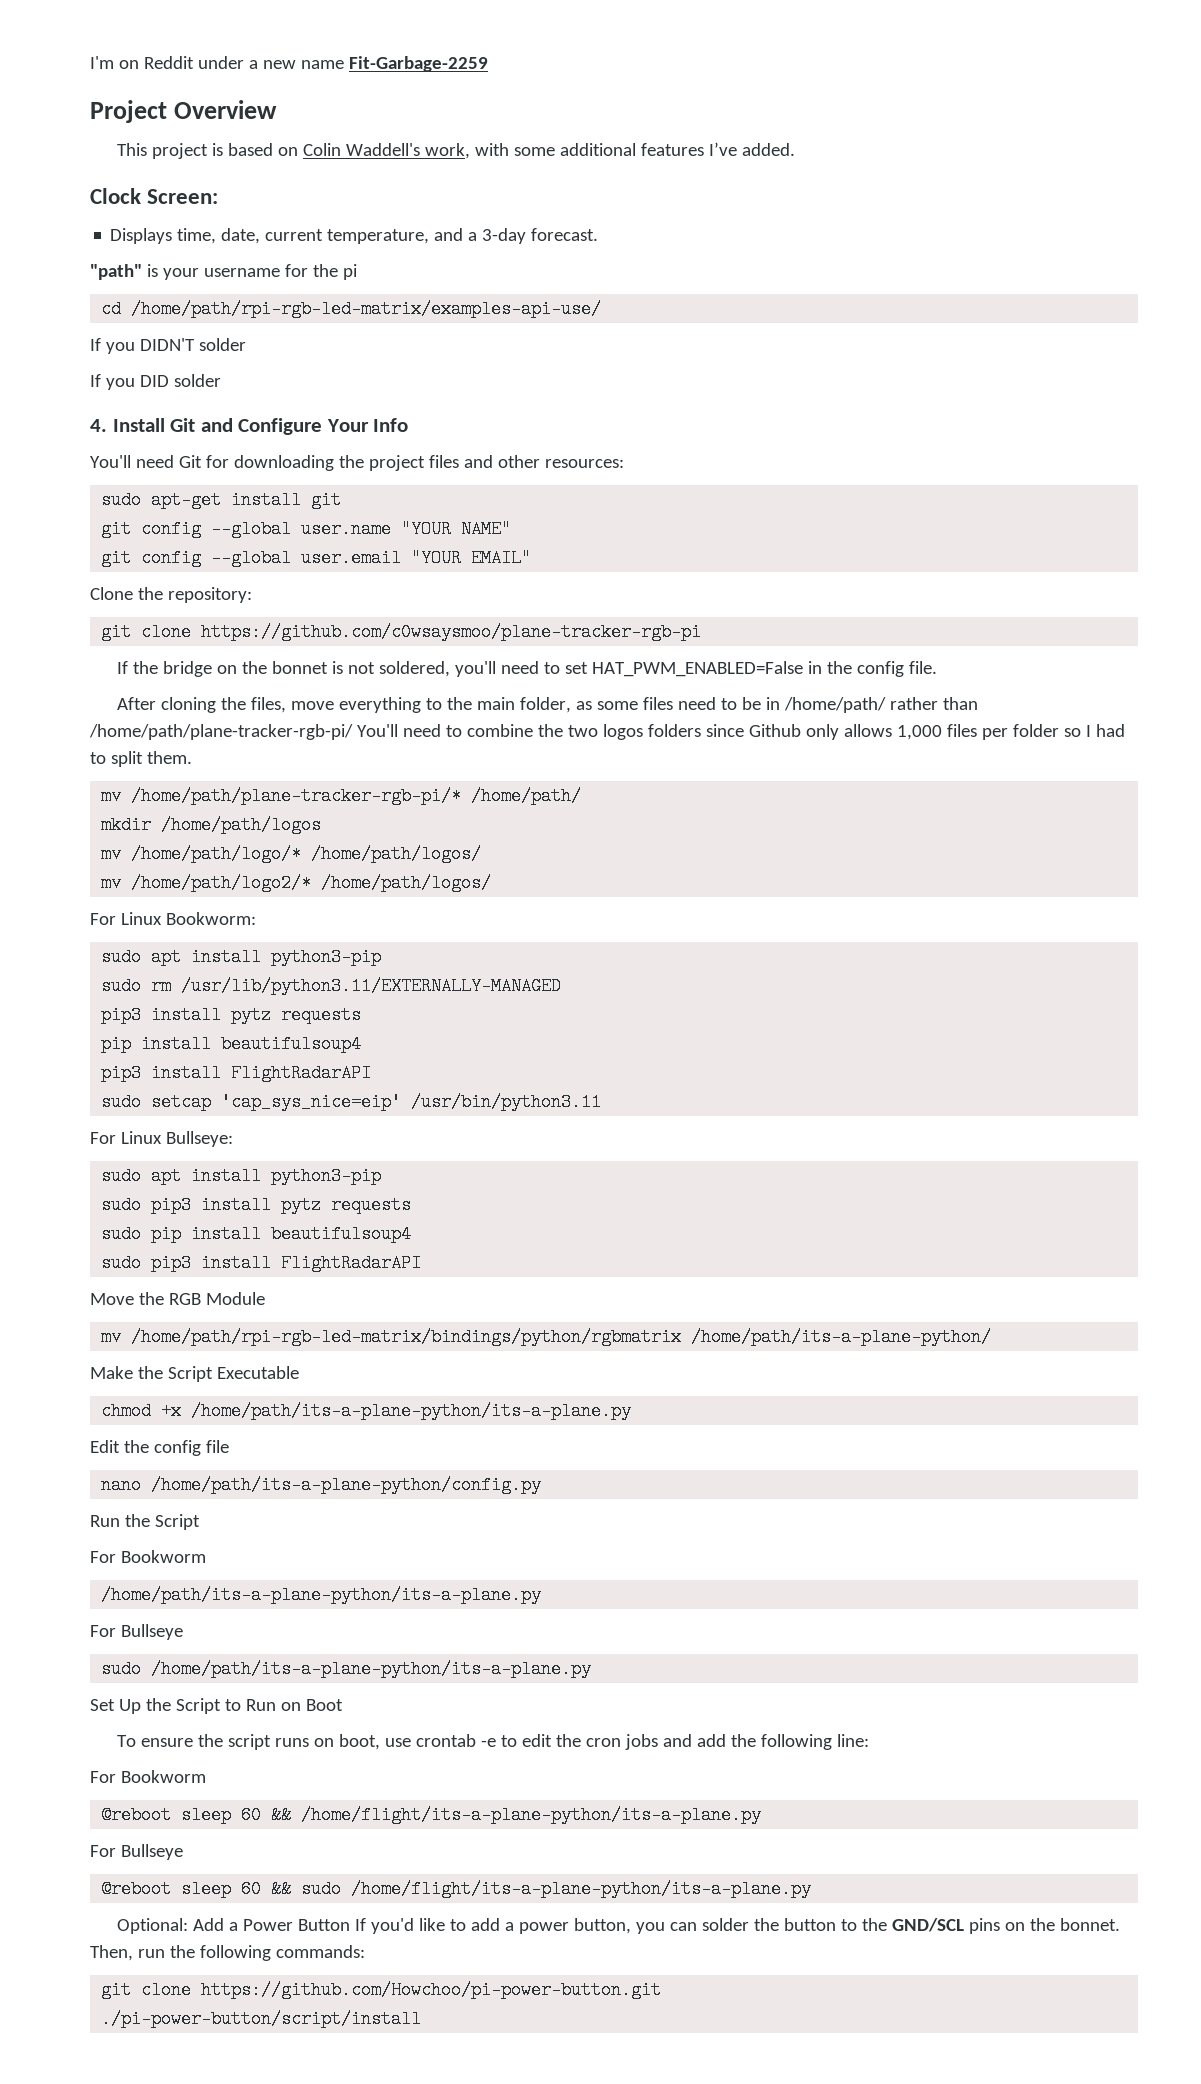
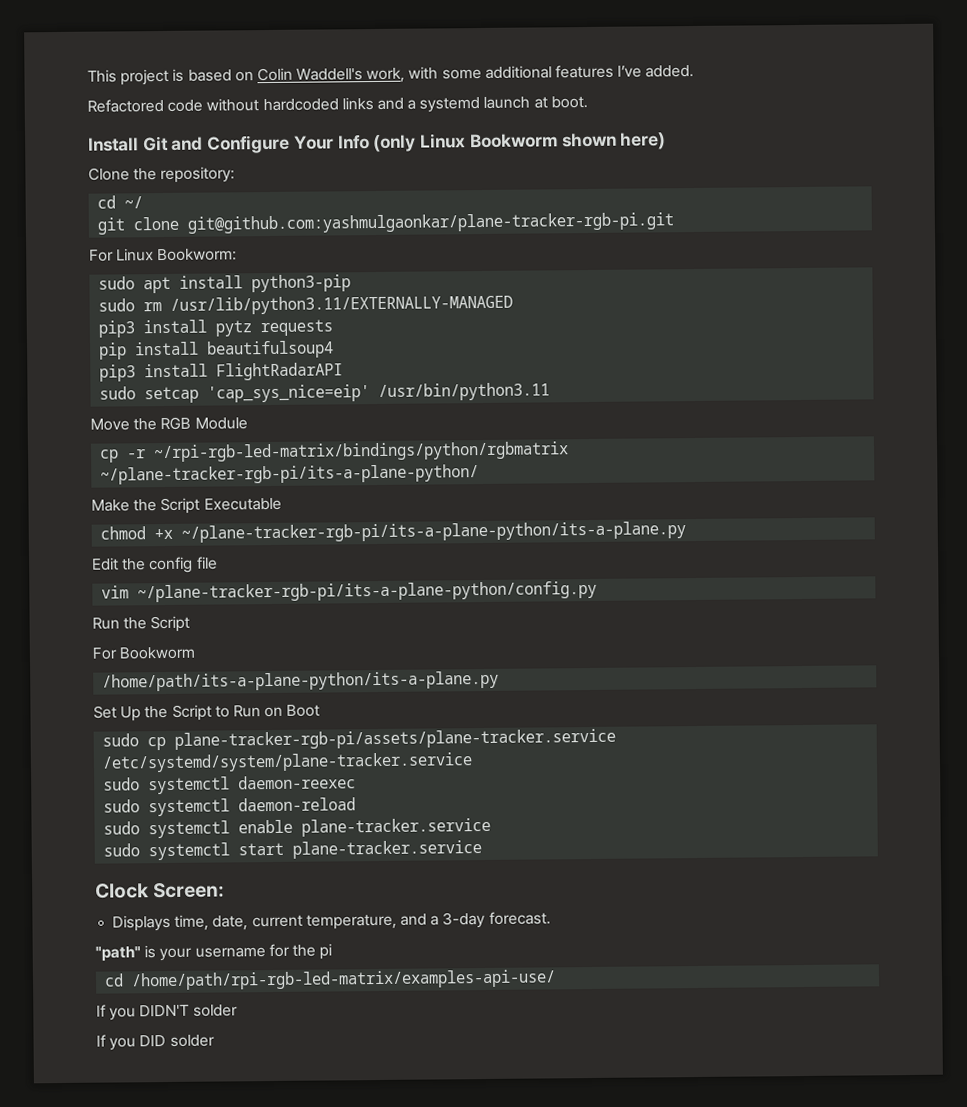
[90,56,488,72] [90,100,278,123] I'm on Reddit under a new name Fit-Garbage-2259 // Project Overview // -> (87, 76) none
(796, 149) none -> [87,95,588,113] [88,132,667,154] [88,166,236,184] [97,195,144,209] [97,212,675,235] [89,248,238,262] [98,274,352,294] [98,294,514,315] [98,319,334,338] [98,340,335,360] [99,362,344,382] [99,382,551,404] [90,416,248,431] [100,441,570,463] [100,464,480,485] [91,497,282,515] [100,521,687,543] [92,556,218,574] [101,580,598,603] [92,615,191,633] [92,646,196,660] [102,670,500,692] [93,704,321,722] [102,728,617,751] [102,752,474,773] [103,775,357,795] [103,797,357,817] [103,817,492,839] [103,840,483,861] // Refactored code without hardcoded links and a systemd launch at boot. // Install Git and Configure Your Info (only Linux Bookworm shown here) // Clone the repository: // cd ~/ // git clone git@github.com:yashmulgaonkar/plane-tracker-rgb-pi.git // For Linux Bookworm: // sudo apt install python3-pip // sudo rm /usr/lib/python3.11/EXTERNALLY-MANAGED // pip3 install pytz requests // pip install beautifulsoup4 // pip3 install FlightRadarAPI // sudo setcap 'cap_sys_nice=eip' /usr/bin/python3.11 // Move the RGB Module // cp -r ~/rpi-rgb-led-matrix/bindings/python/rgbmatrix ~/plane-tracker-rgb-pi/its-a-plane-python/ // Make the Script Executable // chmod +x ~/plane-tracker-rgb-pi/its-a-plane-python/its-a-plane.py // Edit the config file // vim ~/plane-tracker-rgb-pi/its-a-plane-python/config.py // Run the Script // For Bookworm // /home/path/its-a-plane-python/its-a-plane.py // Set Up the Script to Run on Boot // sudo cp plane-tracker-rgb-pi/assets/plane-tracker.service /etc/systemd/system/plane-tracker.service // sudo systemctl daemon-reexec // sudo systemctl daemon-reload // sudo systemctl enable plane-tracker.service // sudo systemctl start plane-tracker.service
[90,418,409,435] [90,455,624,471] [101,491,342,509] [101,520,512,538] [101,549,532,567] [90,587,252,603] [101,623,702,641] [117,661,938,677] [117,697,979,713] [89,724,1125,740] [90,751,192,767] [101,787,582,805] [101,816,322,834] [101,845,482,863] [101,874,492,892] [90,912,256,925] [101,948,382,966] [101,977,562,995] [101,1006,362,1024] [101,1035,362,1053] [101,1064,372,1082] [101,1093,602,1111] [90,1131,233,1147] [101,1167,382,1185] [101,1196,412,1214] [101,1225,412,1243] [101,1254,422,1272] [90,1292,265,1305] [101,1328,992,1346] [90,1366,299,1382] [101,1402,632,1420] [90,1440,229,1456] [101,1476,542,1494] [90,1514,200,1530] [90,1550,206,1563] [101,1586,542,1604] [90,1624,183,1640] [101,1660,592,1678] [90,1698,343,1714] [117,1734,870,1750] [90,1770,206,1783] [101,1806,762,1824] [90,1844,183,1860] [101,1880,812,1898] [117,1918,1121,1934] [90,1945,365,1961] [101,1981,662,1999] [101,2010,422,2028] // 4. Install Git and Configure Your Info // You'll need Git for downloading the project files and other resources: // sudo apt-get install git // git config --global user.name "YOUR NAME" // git config --global user.email "YOUR EMAIL" // Clone the repository: // git clone https://github.com/c0wsaysmoo/plane-tracker-rgb-pi // If the bridge on the bonnet is not soldered, you'll need to set HAT_PWM_ENABLED=False in the config file. // After cloning the files, move everything to the main folder, as some files need to be in /home/path/ rather than /home/path/plane-tracker-rgb-pi/ You'll need to combine the two logos folders since Github only allows 1,000 files per folder so I had to split them. // mv /home/path/plane-tracker-rgb-pi/* /home/path/ // mkdir /home/path/logos // mv /home/path/logo/* /home/path/logos/ // mv /home/path/logo2/* /home/path/logos/ // For Linux Bookworm: // sudo apt install python3-pip // sudo rm /usr/lib/python3.11/EXTERNALLY-MANAGED // pip3 install pytz requests // pip install beautifulsoup4 // pip3 install FlightRadarAPI // sudo setcap 'cap_sys_nice=eip' /usr/bin/python3.11 // For Linux Bullseye: // sudo apt install python3-pip // sudo pip3 install pytz requests // sudo pip install beautifulsoup4 // sudo pip3 install FlightRadarAPI // Move the RGB Module // mv /home/path/rpi-rgb-led-matrix/bindings/python/rgbmatrix /home/path/its-a-plane-python/ // Make the Script Executable // chmod +x /home/path/its-a-plane-python/its-a-plane.py // Edit the config file // nano /home/path/its-a-plane-python/config.py // Run the Script // For Bookworm // /home/path/its-a-plane-python/its-a-plane.py // For Bullseye // sudo /home/path/its-a-plane-python/its-a-plane.py // Set Up the Script to Run on Boot // To ensure the script runs on boot, use crontab -e to edit the cron jobs and add the following line: // For Bookworm // @reboot sleep 60 && /home/flight/its-a-plane-python/its-a-plane.py // For Bullseye // @reboot sleep 60 && sudo /home/flight/its-a-plane-python/its-a-plane.py // Optional: Add a Power Button If you'd like to add a power button, you can solder the button to the GND/SCL pins on the bonnet. Then, run the following commands: // git clone https://github.com/Howchoo/pi-power-button.git // ./pi-power-button/script/install -> (215, 1040) none

